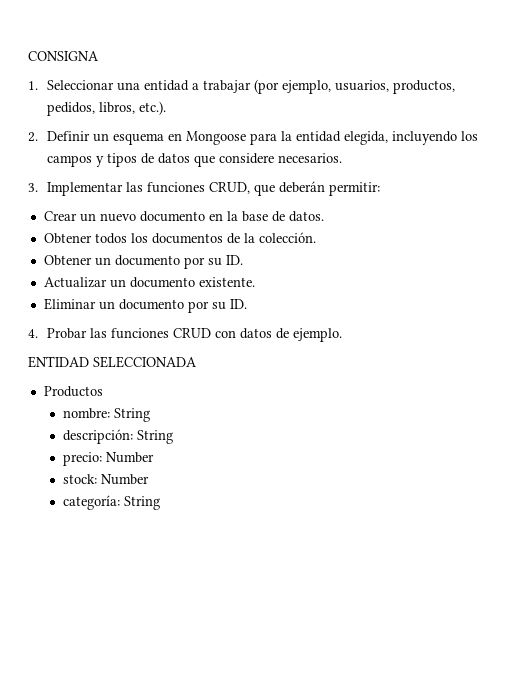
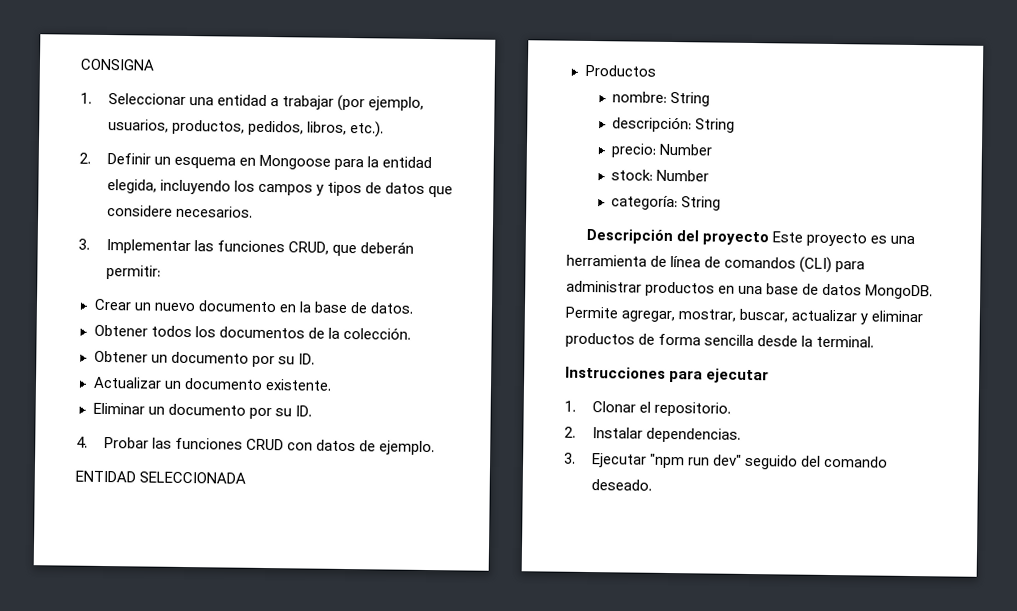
(160, 503) none -> [585,228,916,247] [566,254,866,274] [566,280,934,300] [565,306,924,325] [565,332,875,348] [565,366,770,384] [564,400,731,417] [564,426,741,443] [564,452,888,470] [590,479,652,491] // Descripción del proyecto Este proyecto es una herramienta de línea de comandos (CLI) para administrar productos en una base de datos MongoDB. Permite agregar, mostrar, buscar, actualizar y eliminar productos de forma sencilla desde la terminal. // Instrucciones para ejecutar // 1. Clonar el repositorio. // 2. Instalar dependencias. // 3. Ejecutar "npm run dev" seguido del comando deseado.

